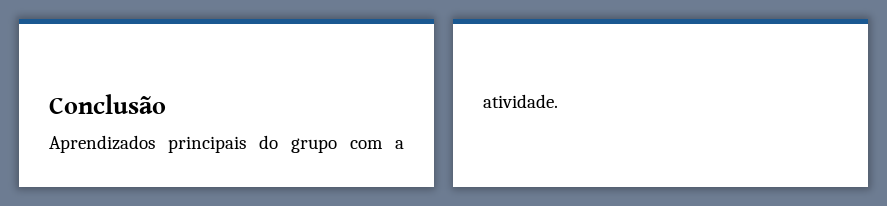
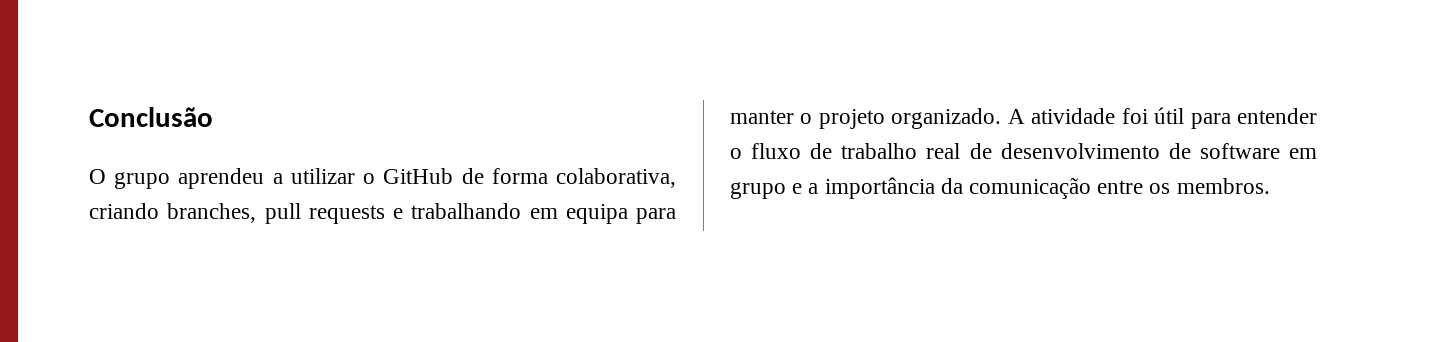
[49,135,404,153] [483,94,558,108] Aprendizados principais do grupo com a atividade. -> [89,168,676,189] [89,203,676,224] [730,107,1317,129] [730,143,1317,159] [730,177,1270,199] O grupo aprendeu a utilizar o GitHub de forma colaborativa, criando branches, pull requests e trabalhando em equipa para manter o projeto organizado. A atividade foi útil para entender o fluxo de trabalho real de desenvolvimento de software em grupo e a importância da comunicação entre os membros.

